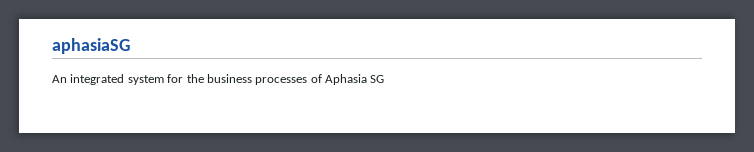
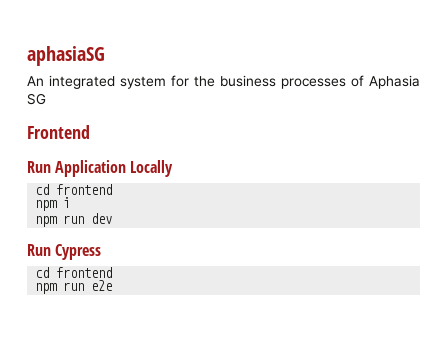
(385, 79) none -> [27,125,90,139] [27,160,174,177] [35,184,113,195] [35,197,71,211] [35,213,113,227] [27,244,102,260] [35,267,113,278] [35,280,113,294] // Frontend // Run Application Locally // cd frontend // npm i // npm run dev // Run Cypress // cd frontend // npm run e2e

